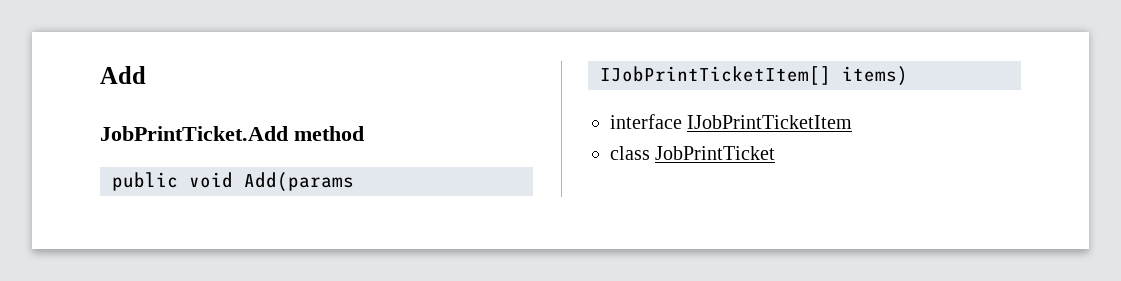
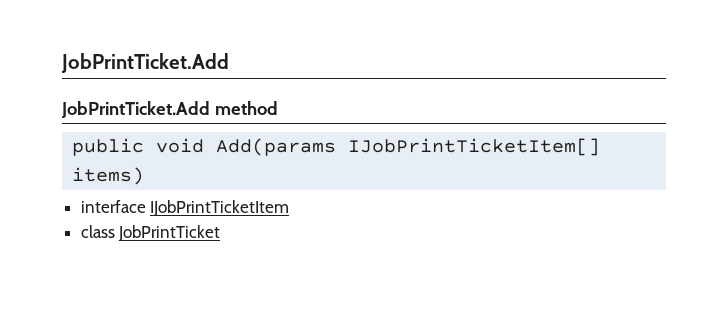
[100,66,146,84] Add -> [61,53,229,73] JobPrintTicket.Add

